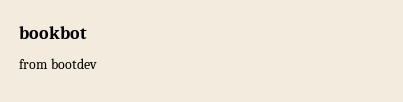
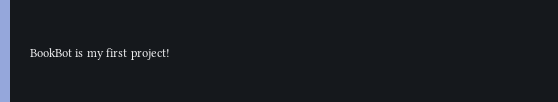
[19,26,87,39] [19,58,97,69] bookbot // from bootdev -> [30,48,170,60] BookBot is my first project!

